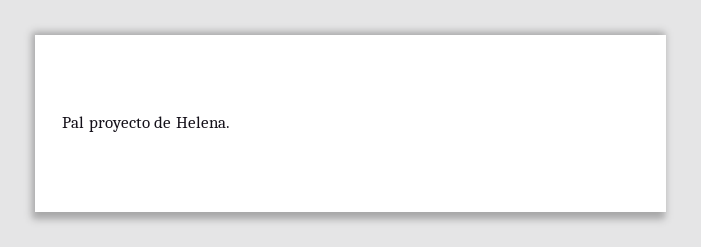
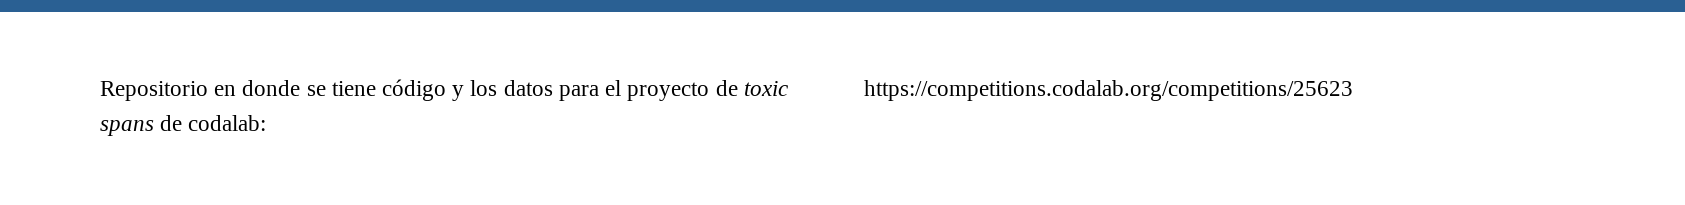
[62,116,230,132] Pal proyecto de Helena. -> [100,79,788,101] [100,115,267,136] [864,80,1353,101] Repositorio en donde se tiene código y los datos para el proyecto de toxic spans de codalab: // https://competitions.codalab.org/competitions/25623

